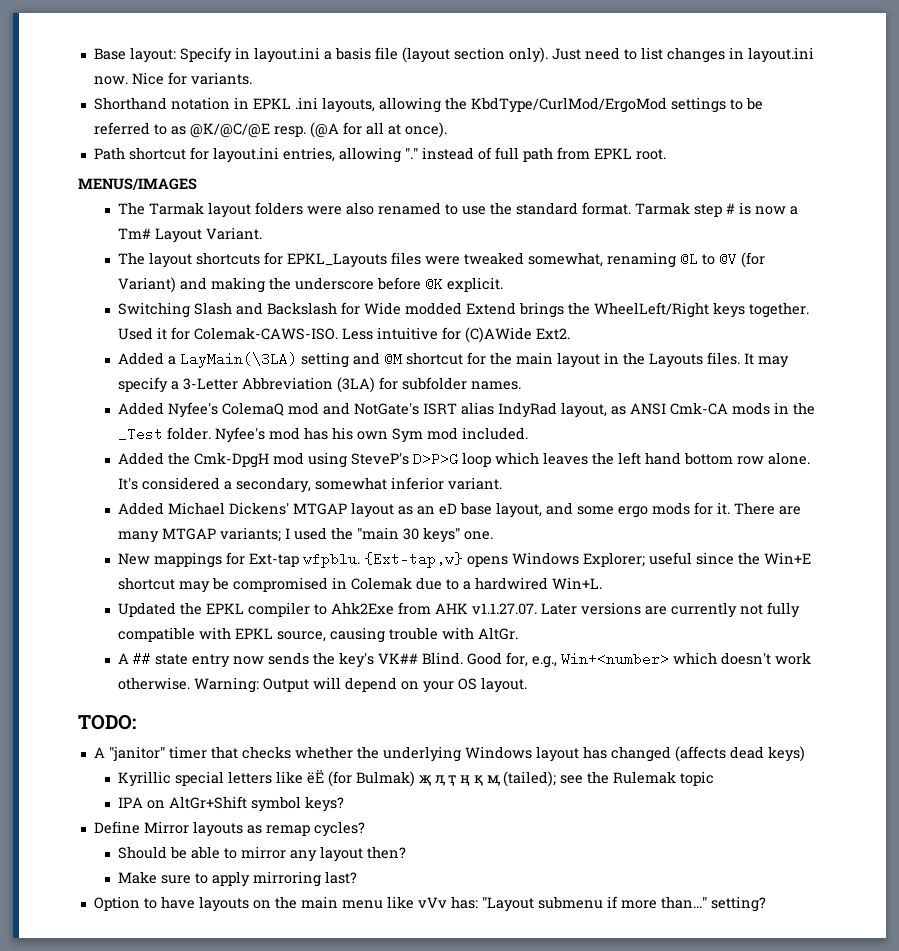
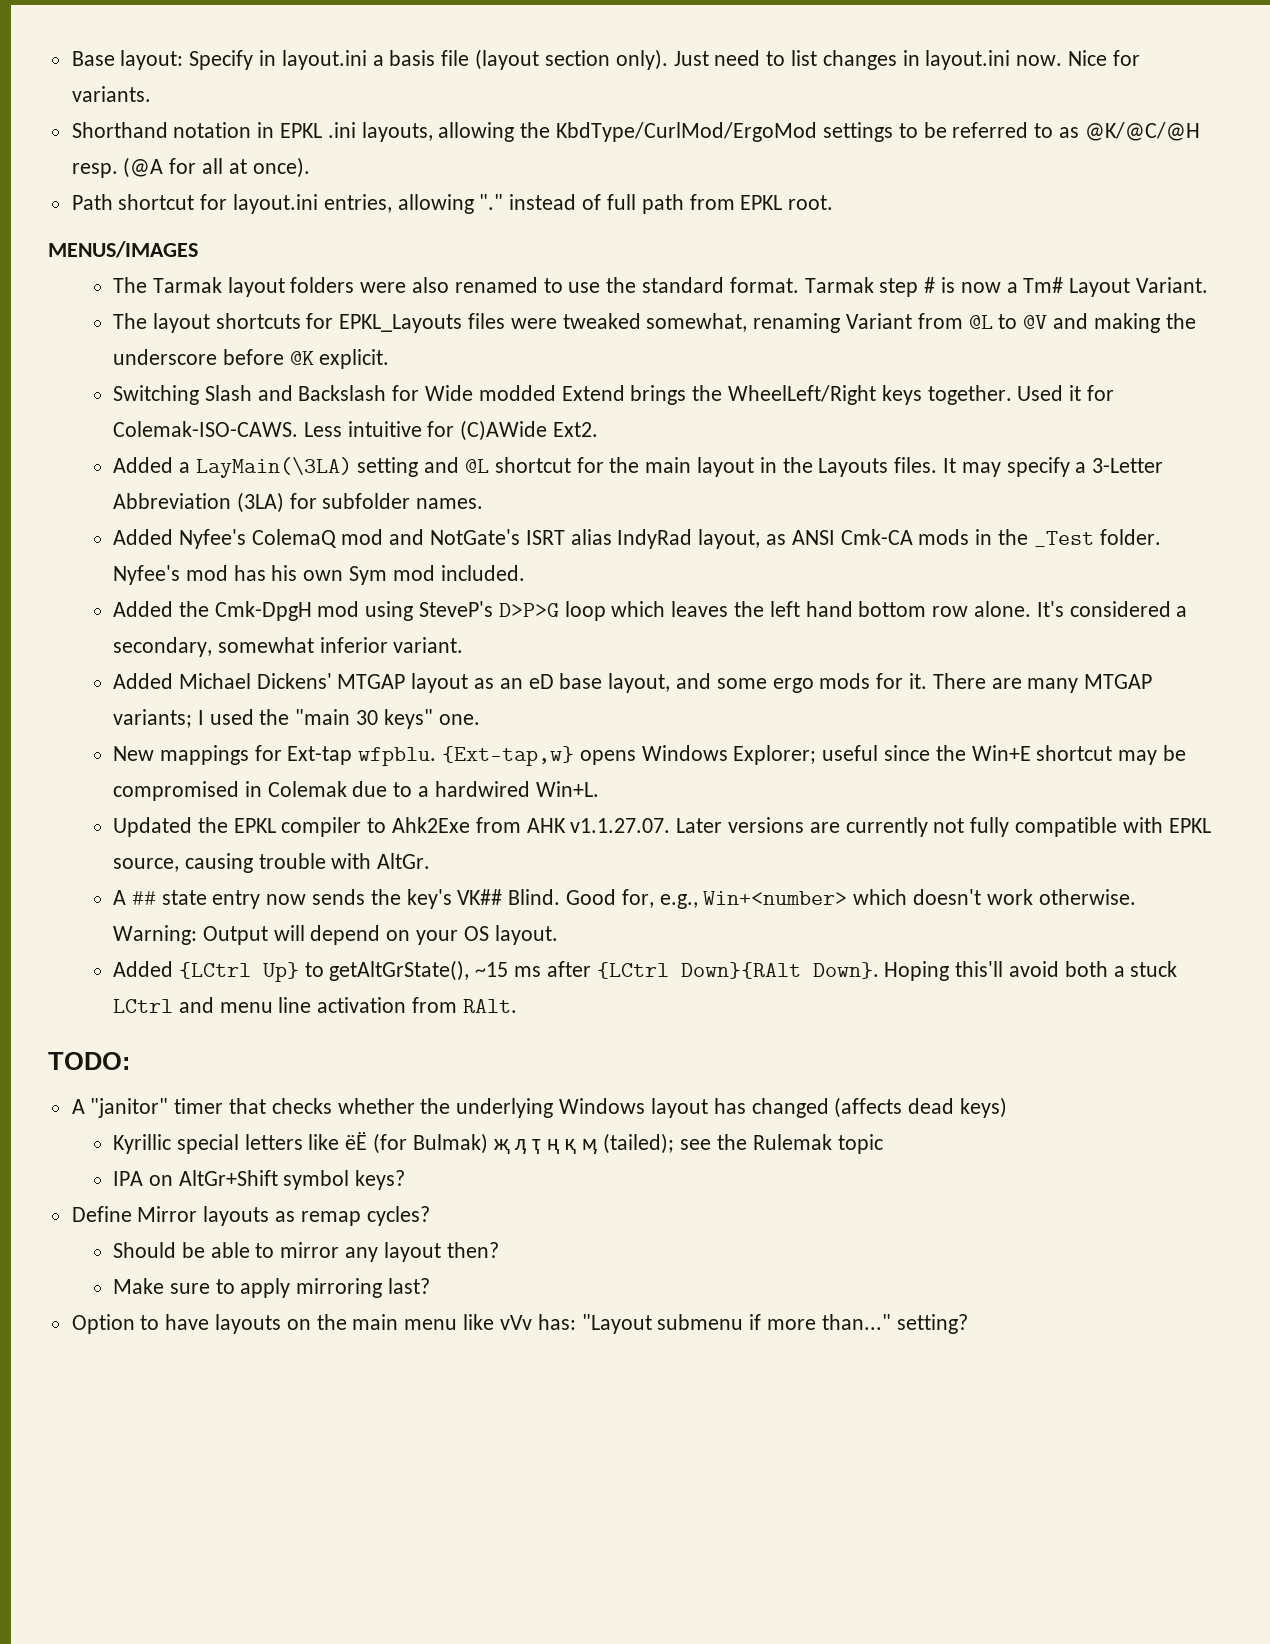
[189,123,270,138] @K/@C/@E -> [1084,122,1200,141] @K/@C/@H
(677, 260) none -> [846,313,963,329] Variant from
[741,252,766,268] [118,277,177,293] (for Variant) -> (1048, 322) none
[194,327,339,340] Colemak-CAWS-ISO. -> [112,421,298,437] Colemak-ISO-CAWS.
[384,352,403,366] @M -> [464,459,489,473] @L
(528, 685) none -> [112,960,1178,982] [112,997,517,1013] // Added {LCtrl Up} to getAltGrState(), ~15 ms after {LCtrl Down}{RAlt Down}. Hoping this'll avoid both a stuck LCtrl and menu line activation from RAlt.

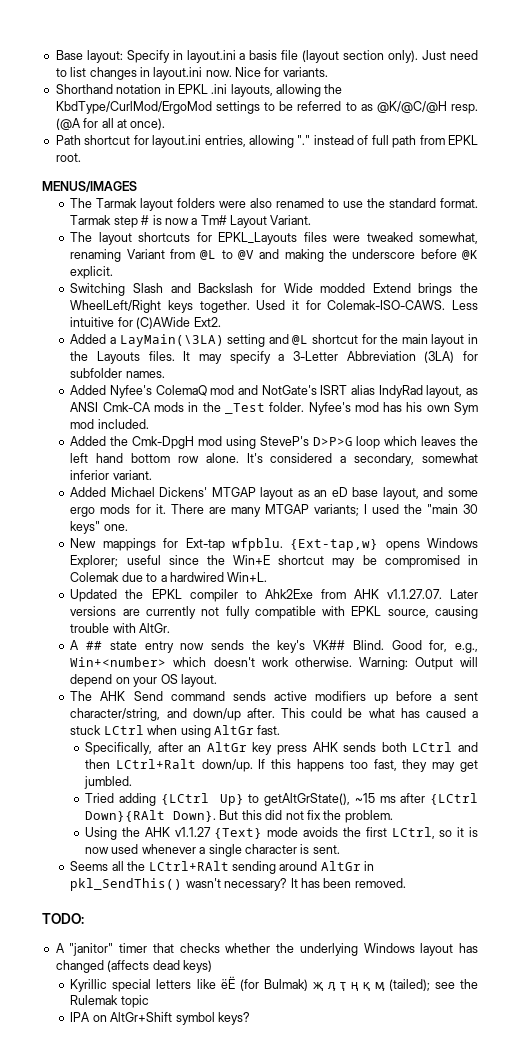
[112,961,173,977] Added -> [70,691,478,704] [70,708,479,721] [70,725,281,738] [85,742,478,755] [85,759,478,772] [84,776,133,789] [85,793,156,806] The AHK Send command sends active modifiers up before a sent character/string, and down/up after. This could be what has caused a stuck LCtrl when using AltGr fast. // Specifically, after an AltGr key press AHK sends both LCtrl and then LCtrl+Ralt down/up. If this happens too fast, they may get jumbled. // Tried adding
[884,961,1178,981] [112,997,517,1013] Hoping this'll avoid both a stuck LCtrl and menu line activation from RAlt. -> [219,810,393,823] [85,827,478,840] [85,844,340,857] [70,861,375,874] [70,878,406,891] But this did not fix the problem. // Using the AHK v1.1.27 {Text} mode avoids the first LCtrl, so it is now used whenever a single character is sent. // Seems all the LCtrl+RAlt sending around AltGr in pkl_SendThis() wasn't necessary? It has been removed.
[71,1206,430,1226] [112,1242,499,1262] [112,1278,430,1298] [71,1314,968,1334] // Define Mirror layouts as remap cycles? // Should be able to mirror any layout then? // Make sure to apply mirroring last? // Option to have layouts on the main menu like vVv has: "Layout submenu if more than..." setting? -> (250, 1018) none

